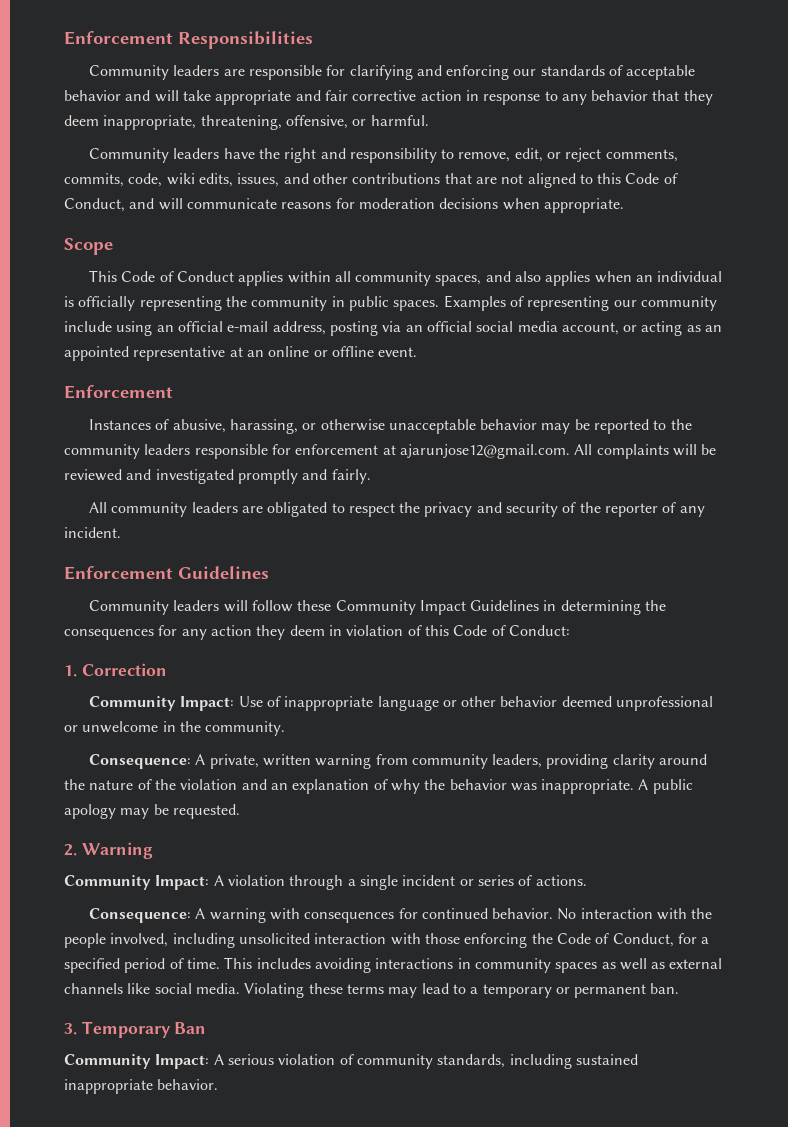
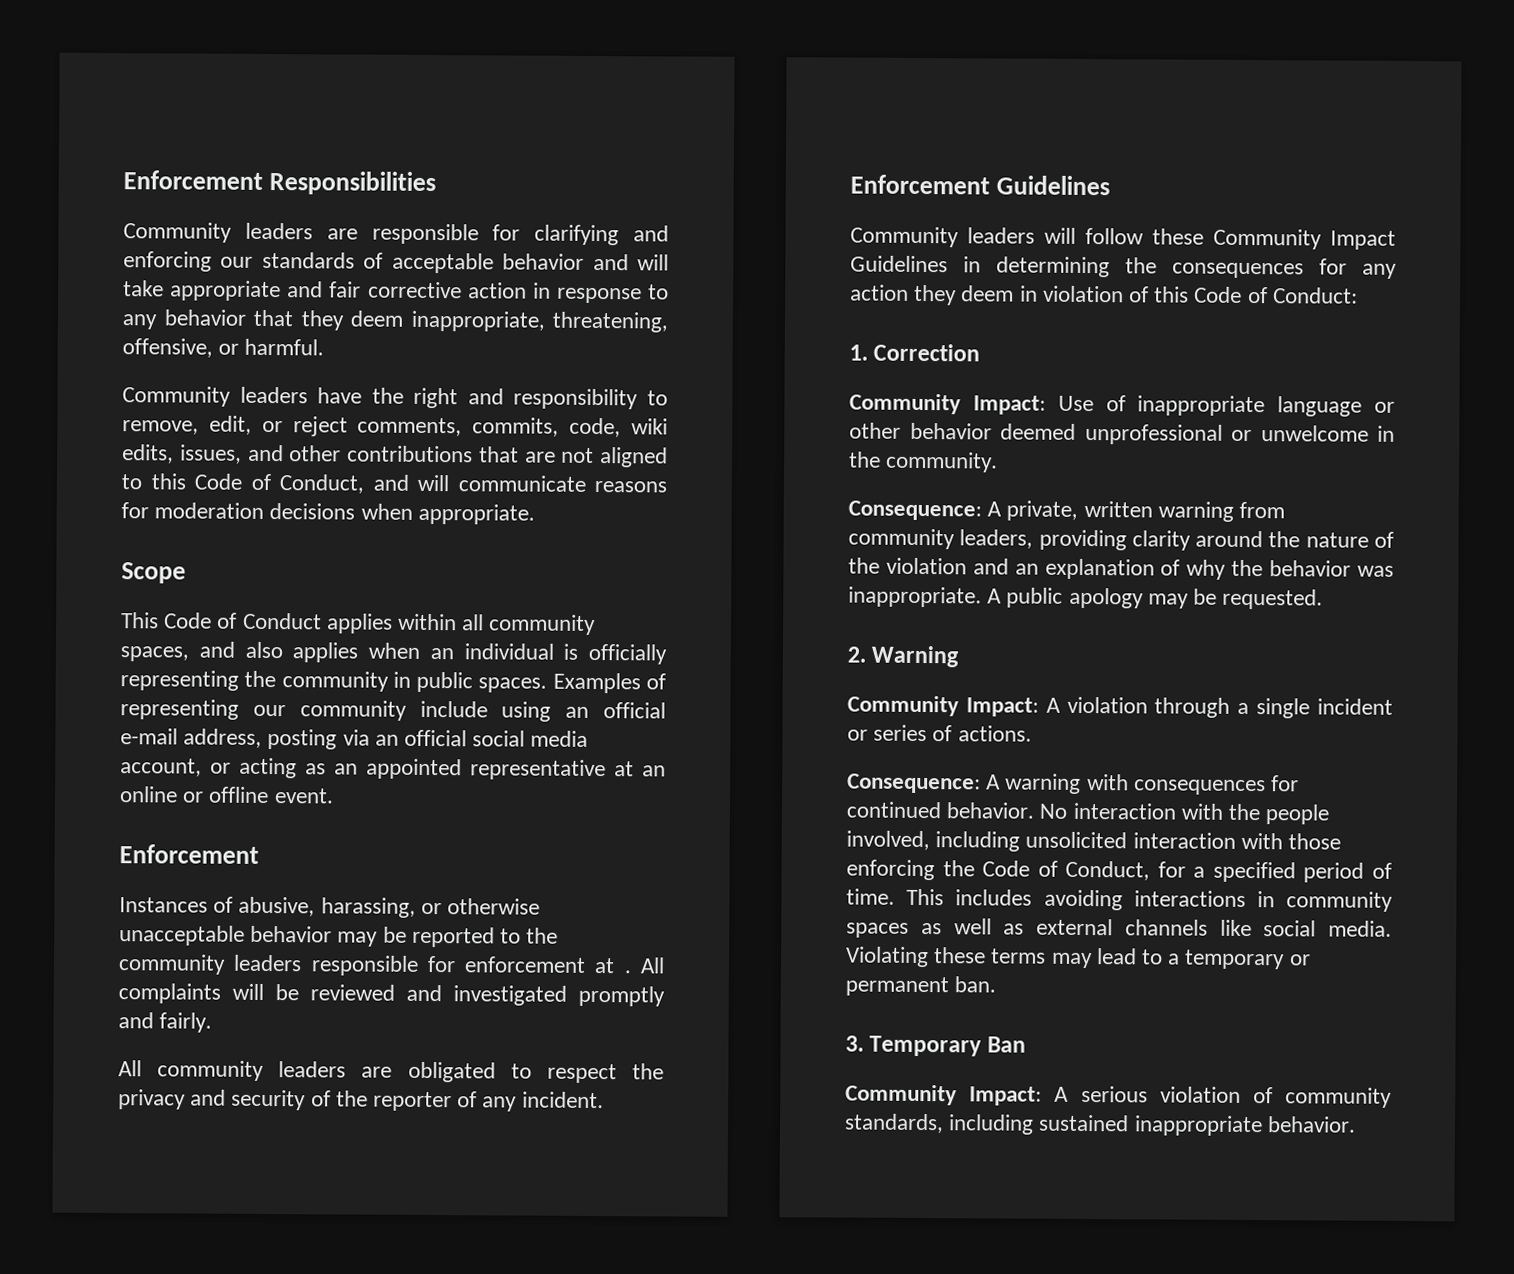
[399,444,570,459] ajarunjose12@gmail.com. -> [623,970,631,974] .

